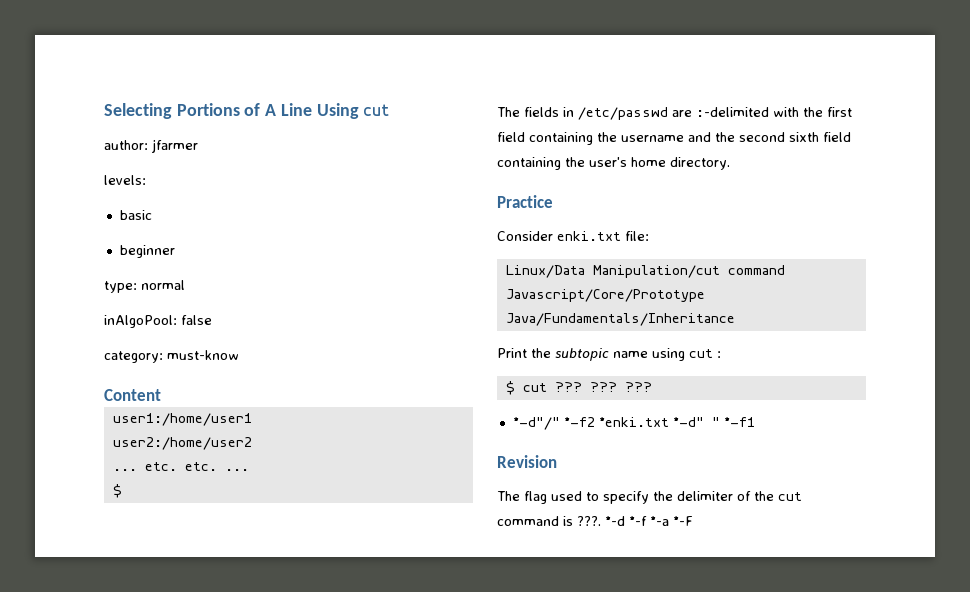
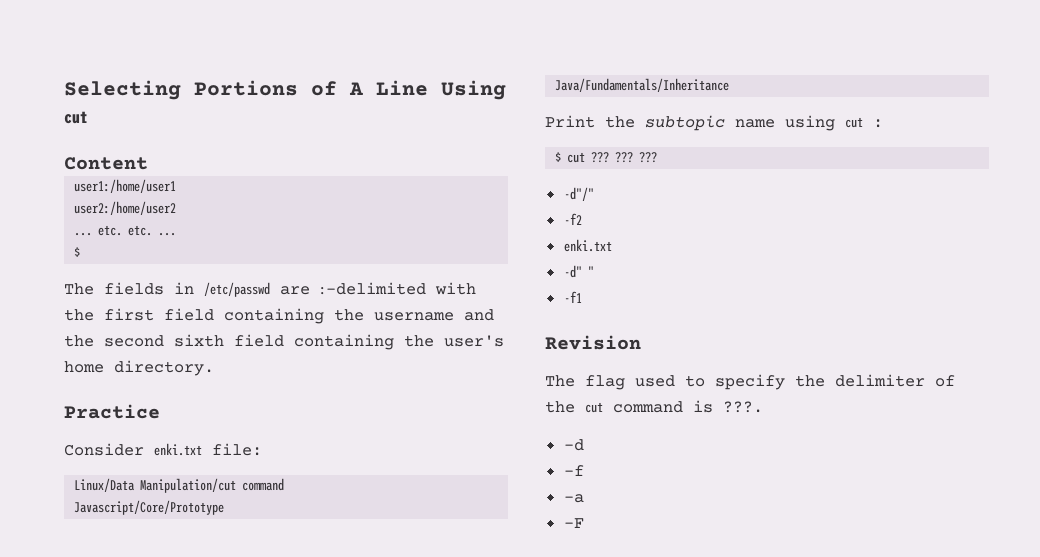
[104,139,198,153] [104,175,146,185] [119,210,152,220] [119,245,175,258] [104,280,185,293] [104,315,212,328] [104,350,239,363] // author: jfarmer // levels: // basic // beginner // type: normal // inAlgoPool: false // category: must-know -> (88, 117) none
[512,417,704,430] *-d"/" *-f2 *enki.txt *-d" -> [563,187,594,201] [563,213,582,225] [563,239,612,252] [563,265,582,278] -d"/" // -f2 // enki.txt // -d"
[723,417,755,427] *-f1 -> [563,291,582,303] // -f1
[605,516,693,526] *-d *-f *-a *-F -> [563,439,584,451] [563,465,584,476] [563,494,584,503] [563,518,584,528] // -d // -f // -a // -F

